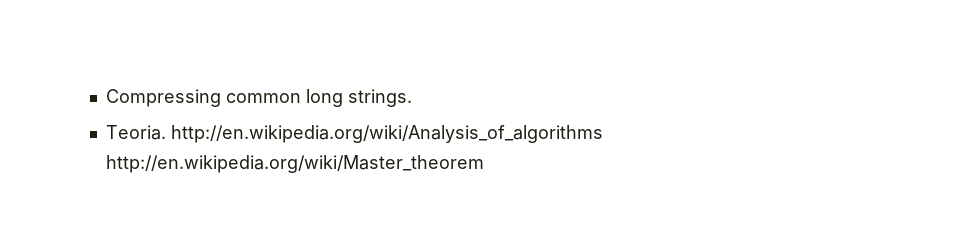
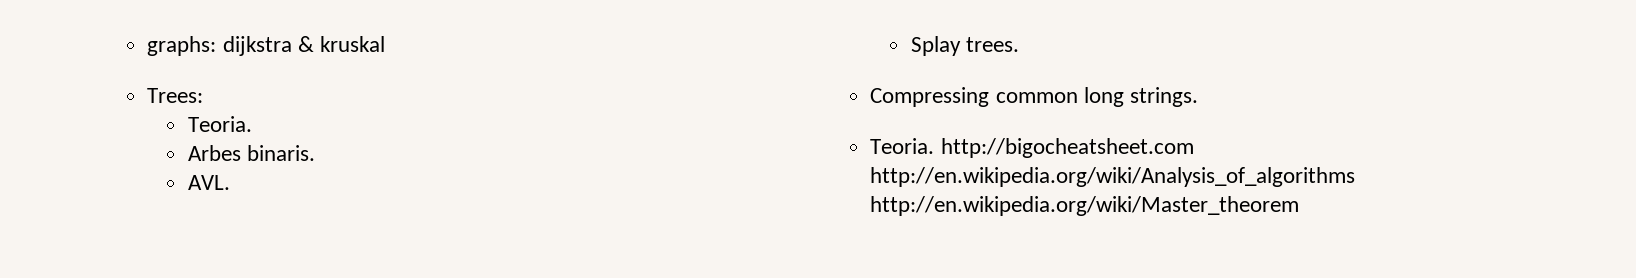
(105, 98) none -> [147,36,385,56] [147,88,204,103] [188,116,253,132] [188,145,316,161] [188,175,231,190] [911,36,1020,56] graphs: dijkstra & kruskal // Trees: // Teoria. // Arbes binaris. // AVL. // Splay trees. //
(166, 132) none -> [940,138,1194,158] http://bigocheatsheet.com

